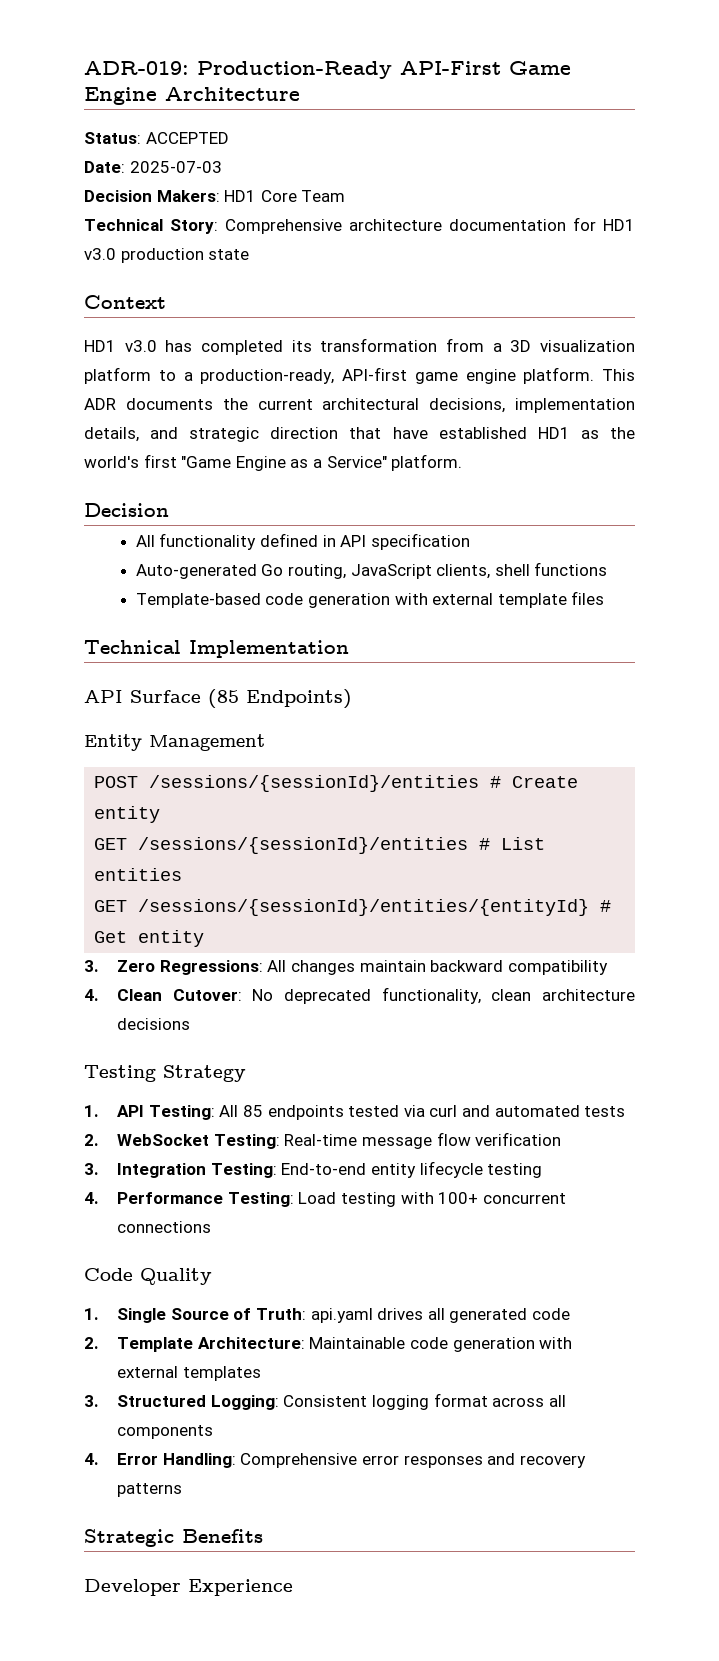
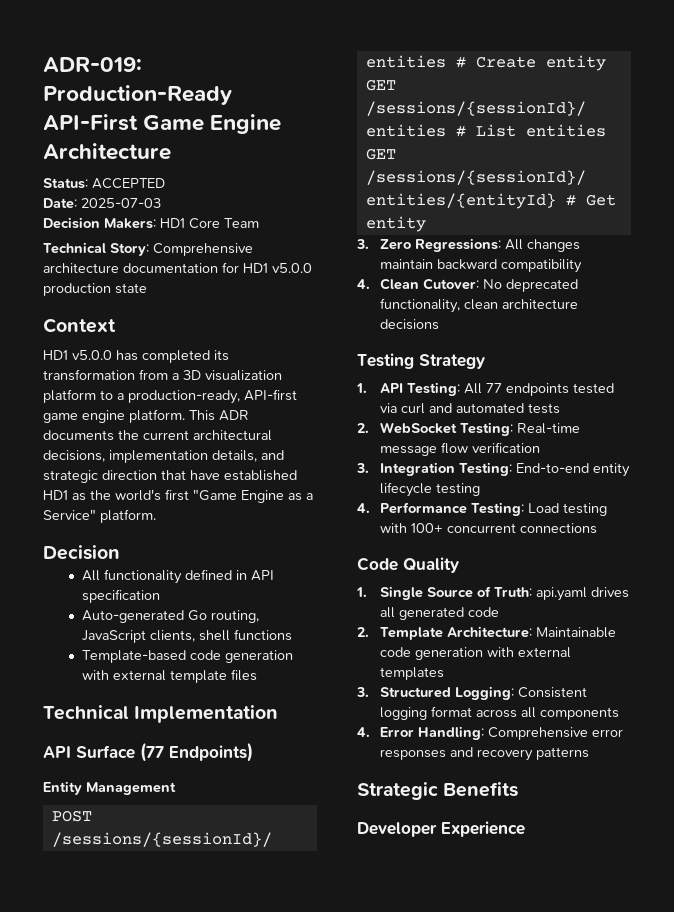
[84,248,116,260] v3.0 -> [272,263,312,273] v5.0.0
[124,340,157,352] v3.0 -> [72,350,112,360] v5.0.0
[208,689,239,708] (85 -> [140,742,164,762] (77
[242,1105,263,1117] 85 -> [486,383,503,393] 77

